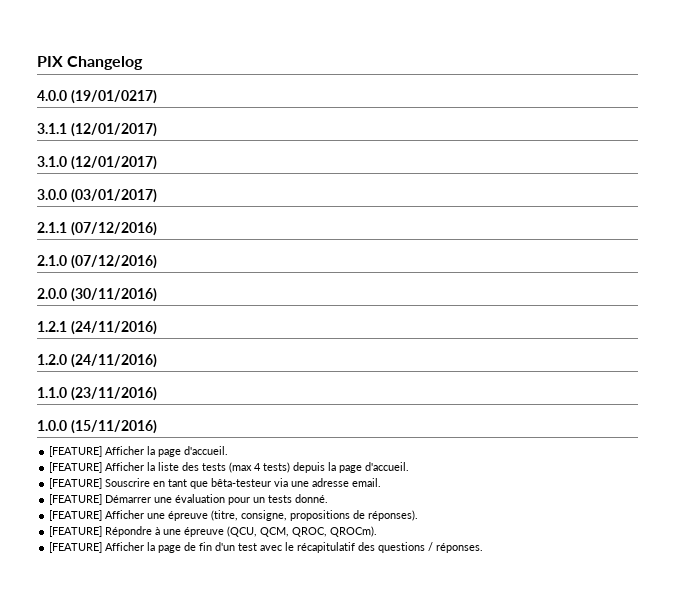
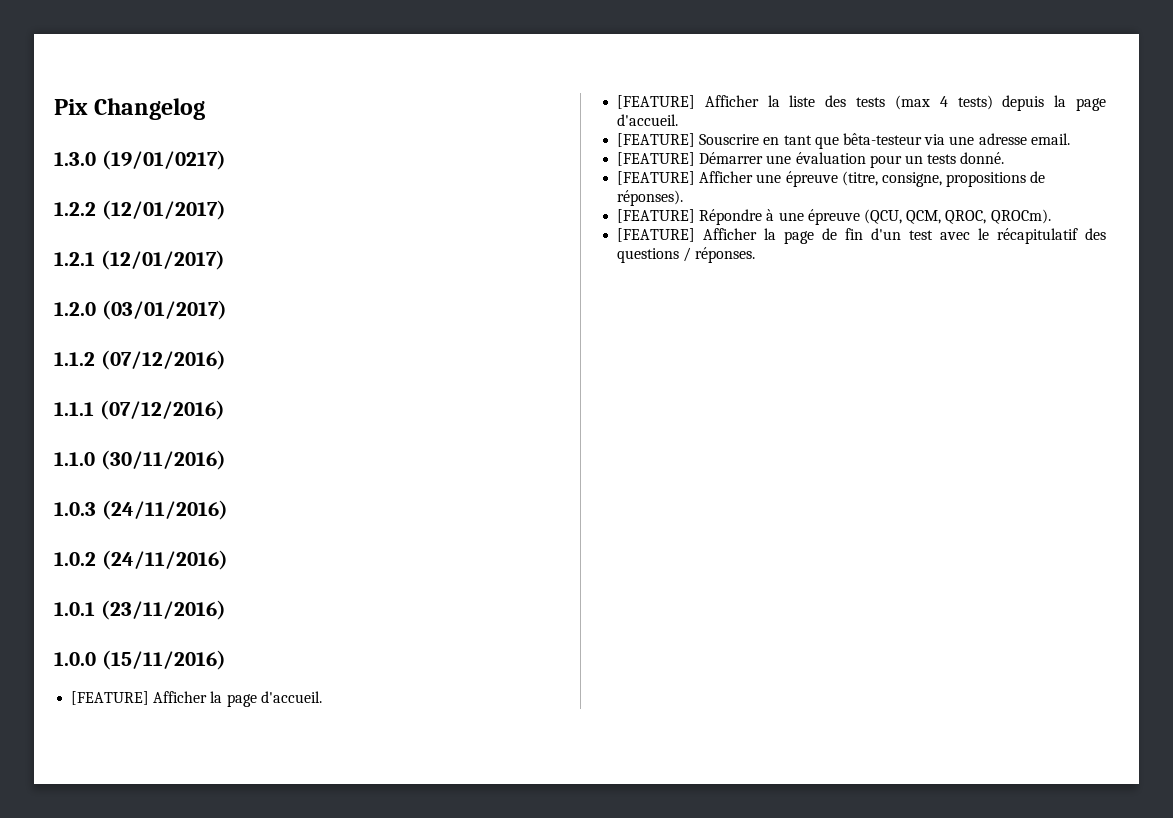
[37,56,63,67] PIX -> [54,99,88,115] Pix
[37,90,67,101] 4.0.0 -> [54,152,96,166] 1.3.0
[37,123,157,137] [37,156,157,170] [37,189,67,200] 3.1.1 (12/01/2017) // 3.1.0 (12/01/2017) // 3.0.0 -> [54,200,226,220] [54,250,225,270] [54,302,96,316] 1.2.2 (12/01/2017) // 1.2.1 (12/01/2017) // 1.2.0
[37,222,157,236] [37,255,157,269] [37,288,67,299] 2.1.1 (07/12/2016) // 2.1.0 (07/12/2016) // 2.0.0 -> [54,350,226,370] [54,400,225,420] [54,452,95,466] 1.1.2 (07/12/2016) // 1.1.1 (07/12/2016) // 1.1.0
[37,321,157,335] [37,354,157,368] [37,387,67,398] 1.2.1 (24/11/2016) // 1.2.0 (24/11/2016) // 1.1.0 -> [54,500,228,520] [54,550,228,570] [54,602,95,616] 1.0.3 (24/11/2016) // 1.0.2 (24/11/2016) // 1.0.1

